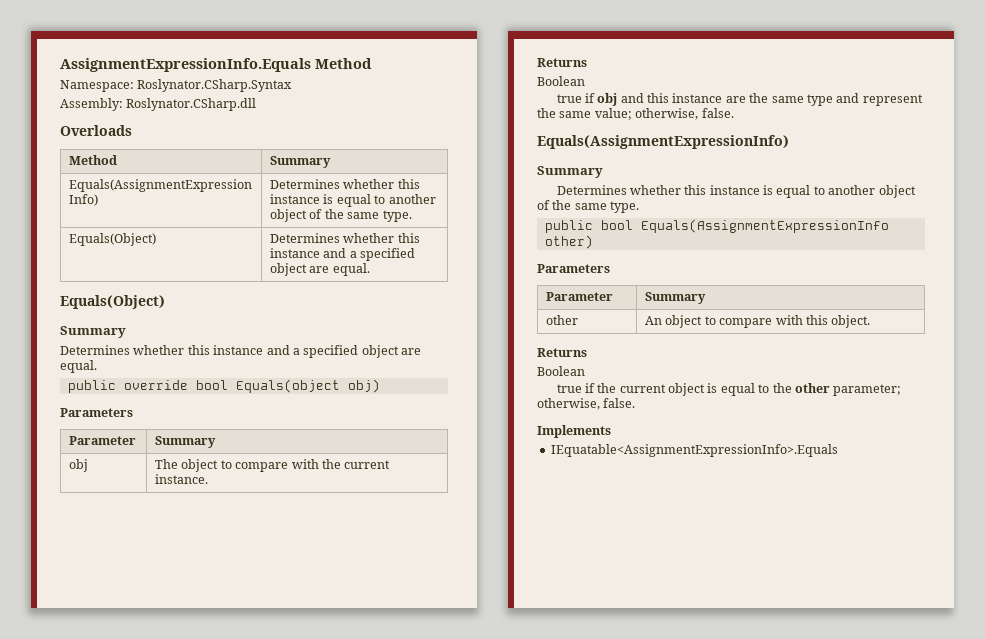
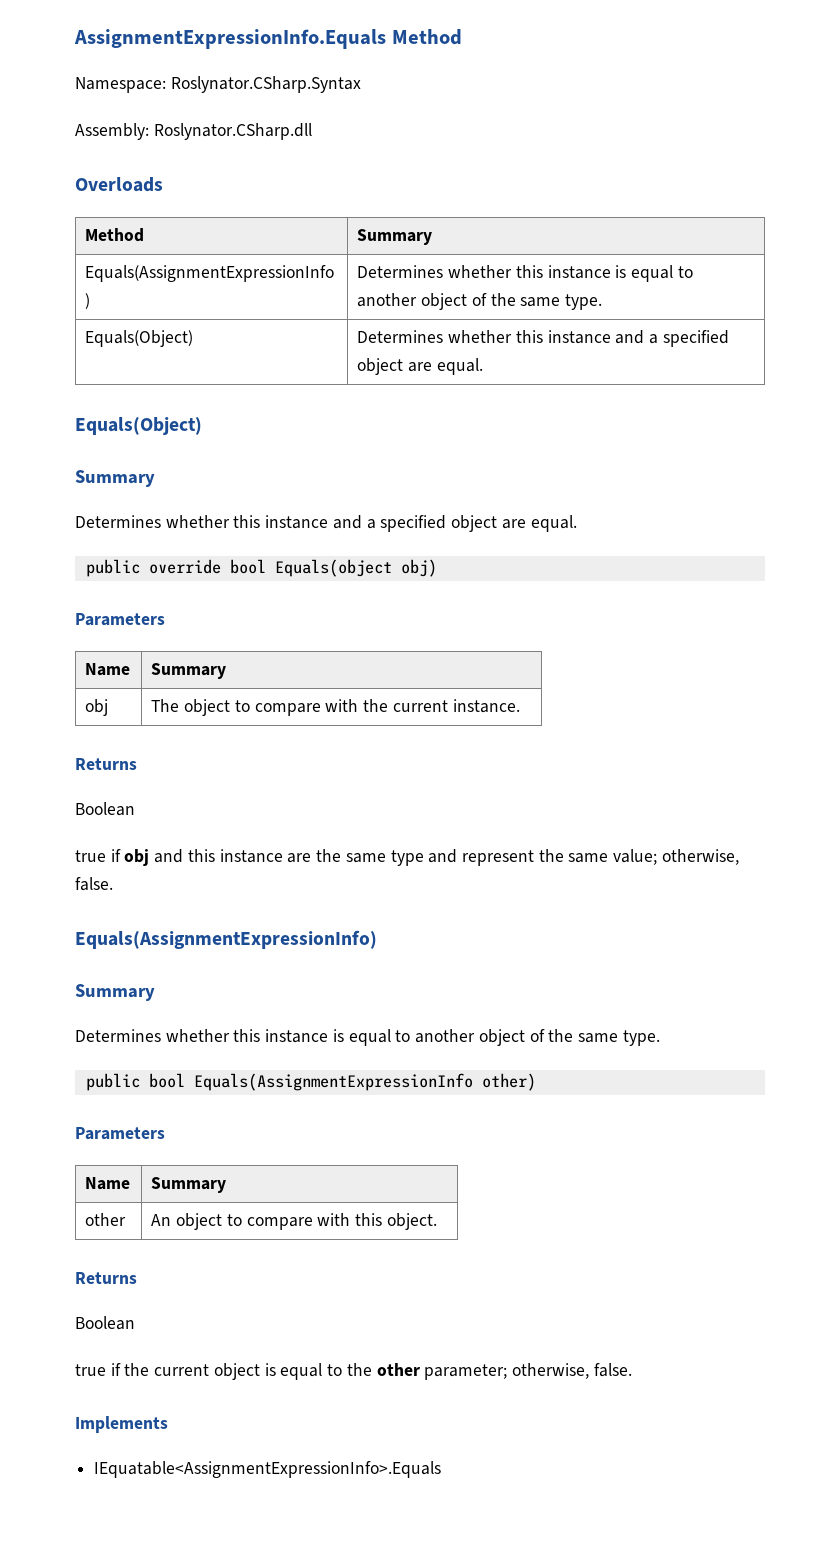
[69,436,137,445] Parameter -> [85,663,131,676] Name
[546,292,614,301] Parameter -> [85,1177,131,1190] Name

